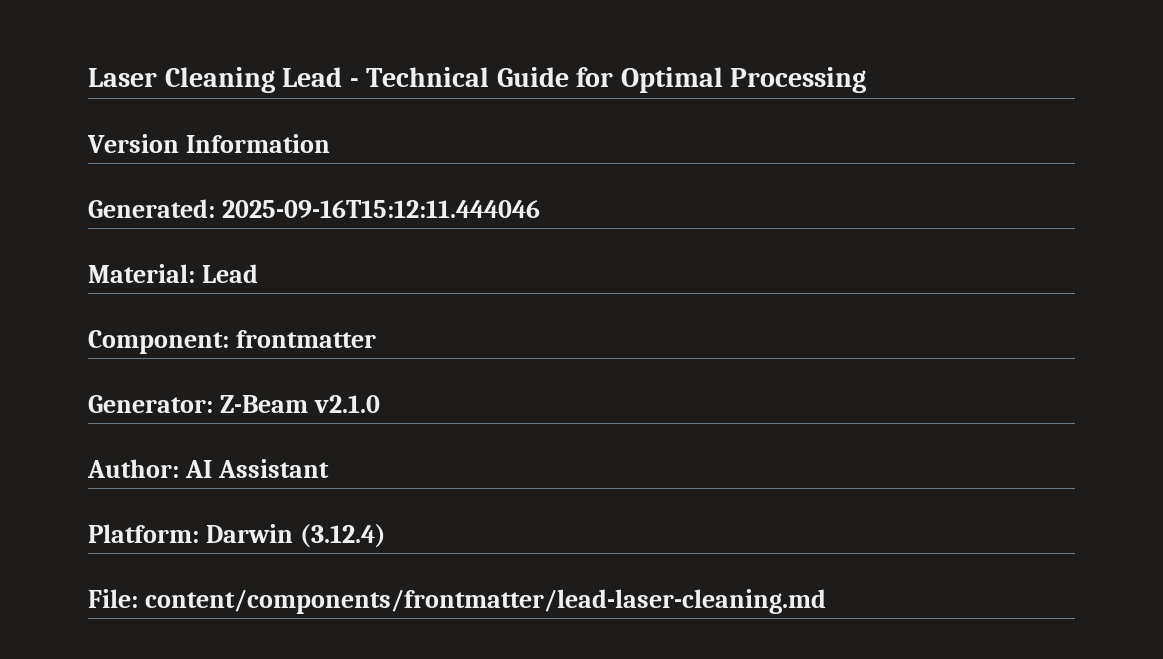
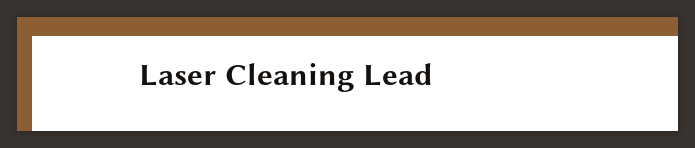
[349,67,867,93] [87,134,331,153] [88,199,541,218] [88,264,259,283] [88,330,377,354] [88,395,381,413] [87,459,330,478] [88,524,387,548] [88,589,827,614] - Technical Guide for Optimal Processing // Version Information // Generated: 2025-09-16T15:12:11.444046 // Material: Lead // Component: frontmatter // Generator: Z-Beam v2.1.0 // Author: AI Assistant // Platform: Darwin (3.12.4) // File: content/components/frontmatter/lead-laser-cleaning.md -> (434, 74) none

